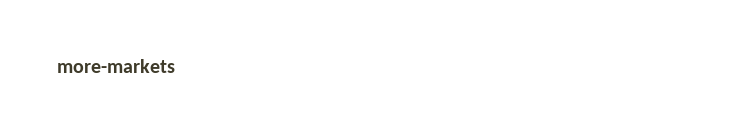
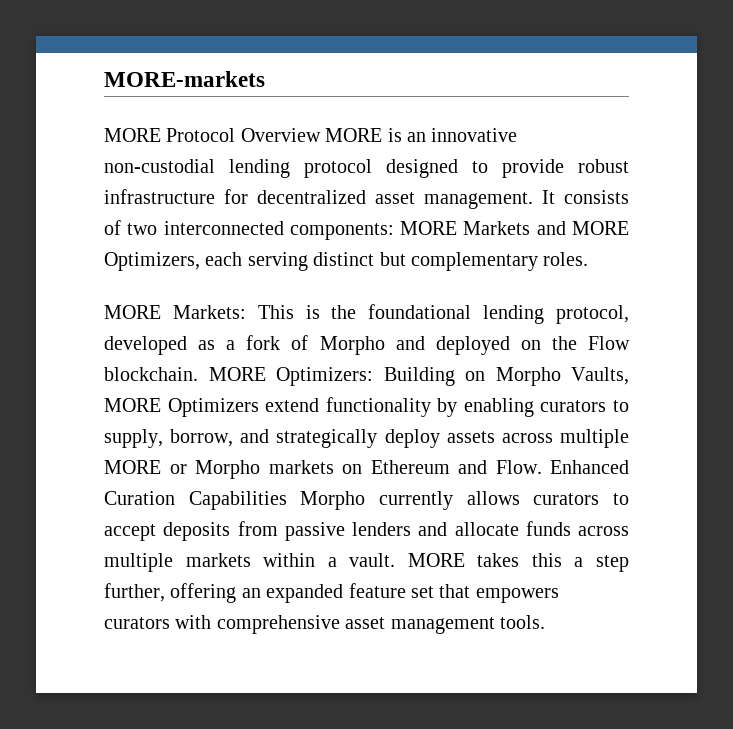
[57,59,175,73] more-markets -> [104,71,265,87] [104,128,518,142] [104,159,629,178] [104,189,629,209] [104,220,629,240] [104,252,589,271] [104,304,629,324] [104,335,631,355] [104,367,629,386] [104,397,629,417] [104,429,630,448] [104,460,629,479] [104,491,629,510] [104,521,629,541] [104,553,629,572] [104,583,559,603] [104,615,545,634] MORE-markets // MORE Protocol Overview MORE is an innovative non-custodial lending protocol designed to provide robust infrastructure for decentralized asset management. It consists of two interconnected components: MORE Markets and MORE Optimizers, each serving distinct but complementary roles. // MORE Markets: This is the foundational lending protocol, developed as a fork of Morpho and deployed on the Flow blockchain. MORE Optimizers: Building on Morpho Vaults, MORE Optimizers extend functionality by enabling curators to supply, borrow, and strategically deploy assets across multiple MORE or Morpho markets on Ethereum and Flow. Enhanced Curation Capabilities Morpho currently allows curators to accept deposits from passive lenders and allocate funds across multiple markets within a vault. MORE takes this a step further, offering an expanded feature set that empowers curators with comprehensive asset management tools.

